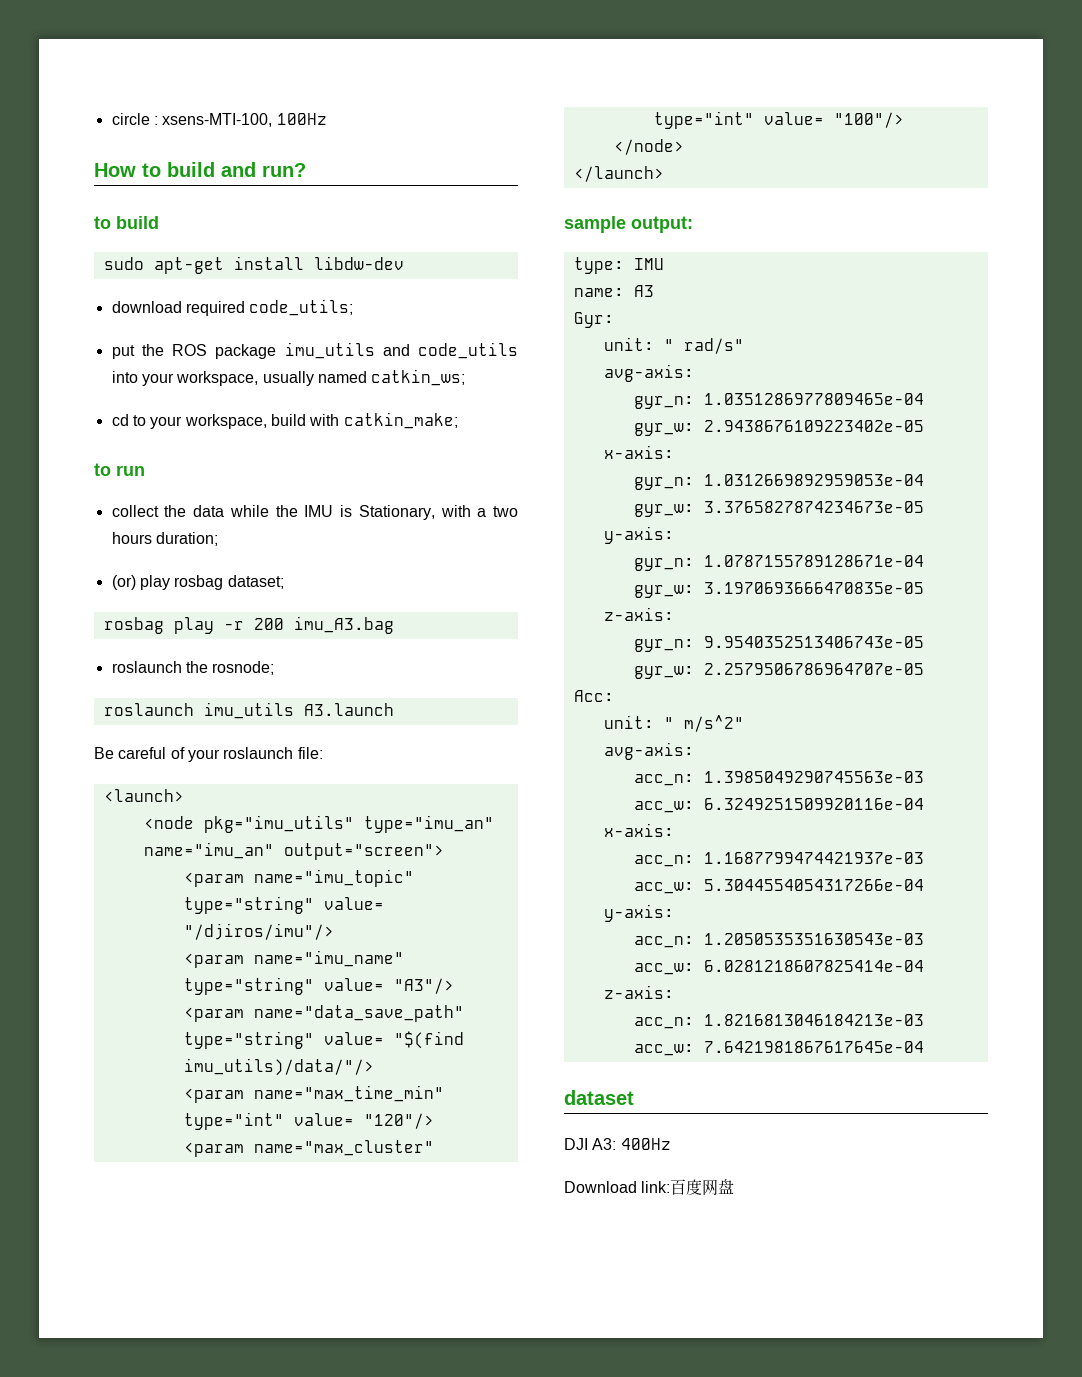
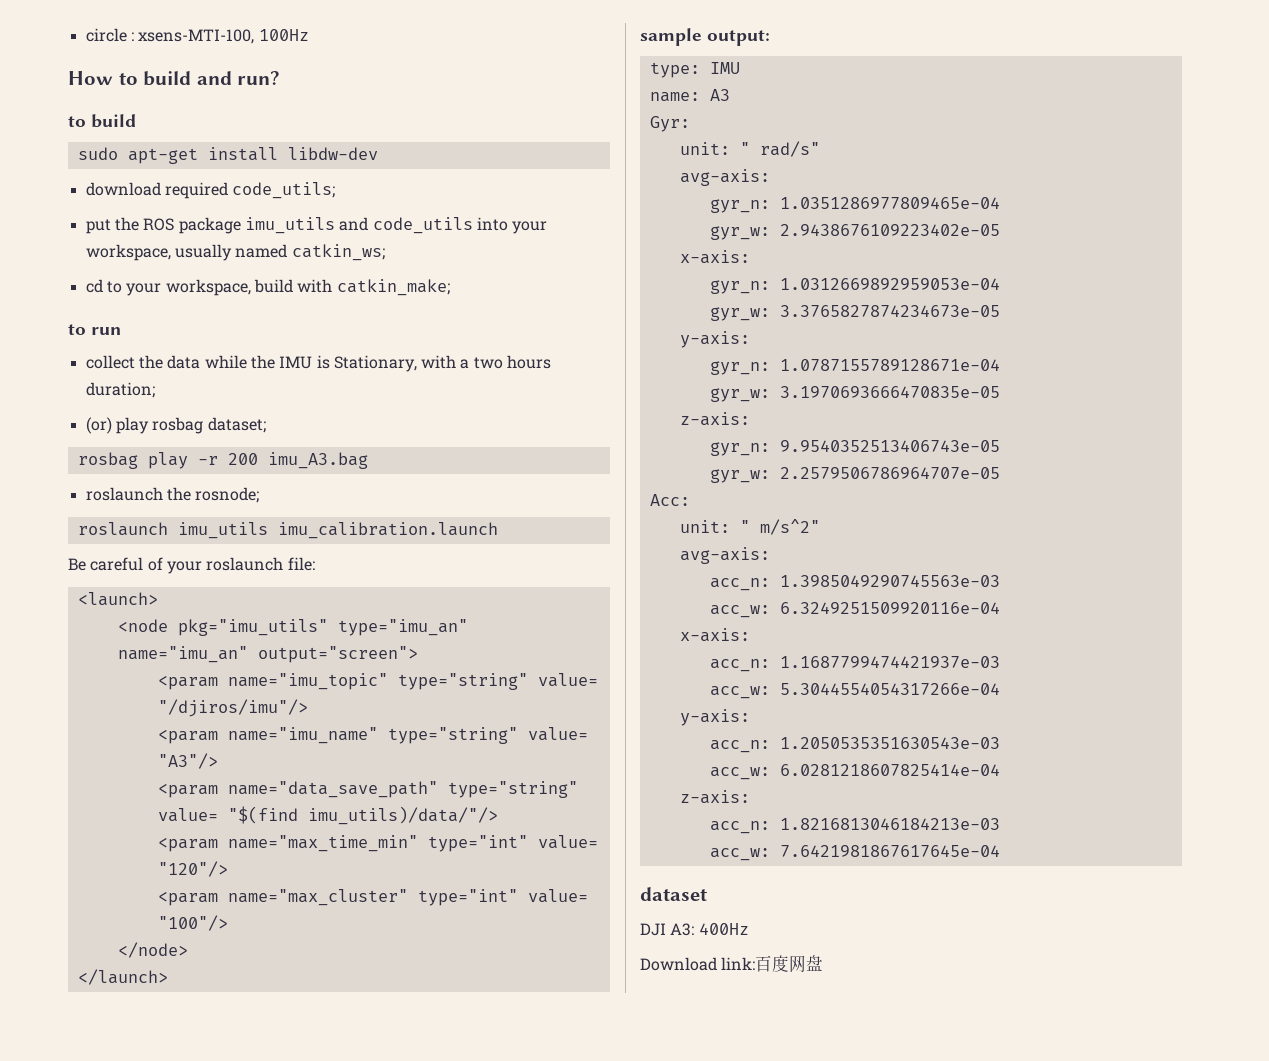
[303,703,394,716] A3.launch -> [277,522,498,539] imu_calibration.launch

